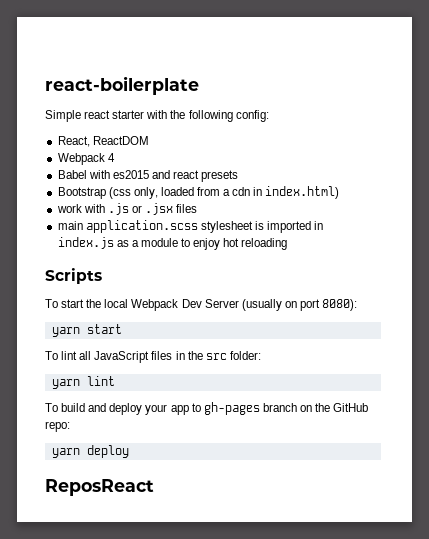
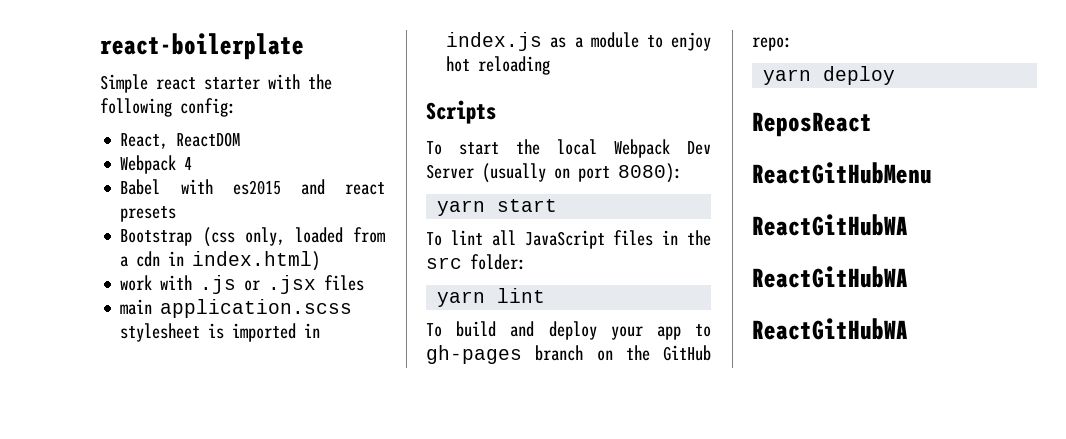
(154, 487) none -> [752,162,932,184] [752,214,908,236] [752,266,908,288] [752,318,908,340] // ReactGitHubMenu // ReactGitHubWA // ReactGitHubWA // ReactGitHubWA

